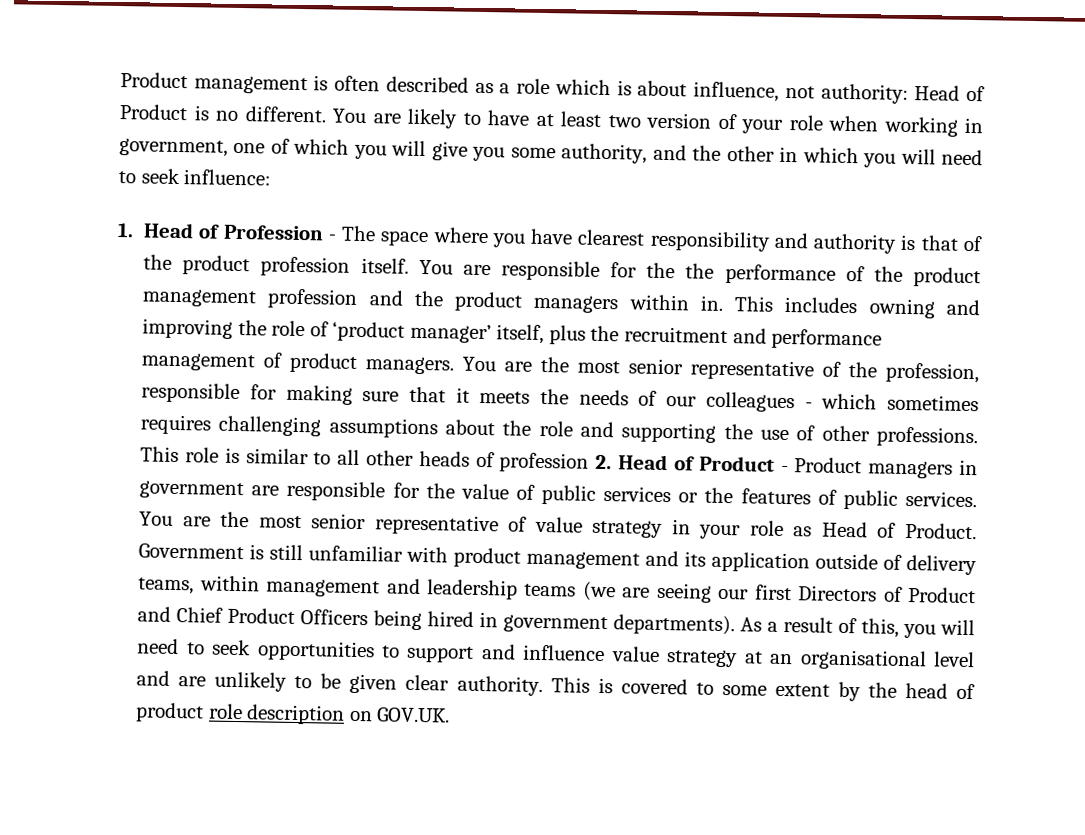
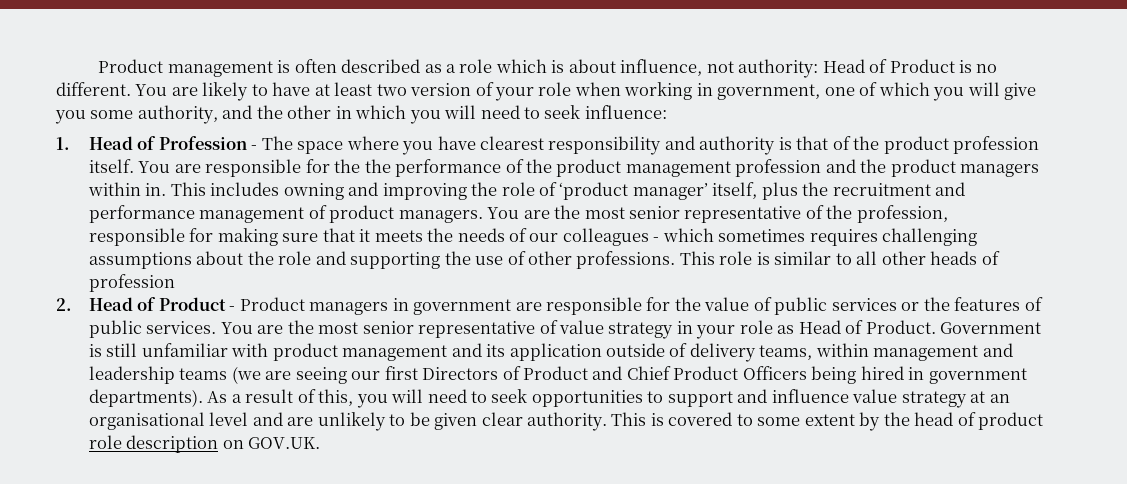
(590, 462) none -> (175, 283) //

